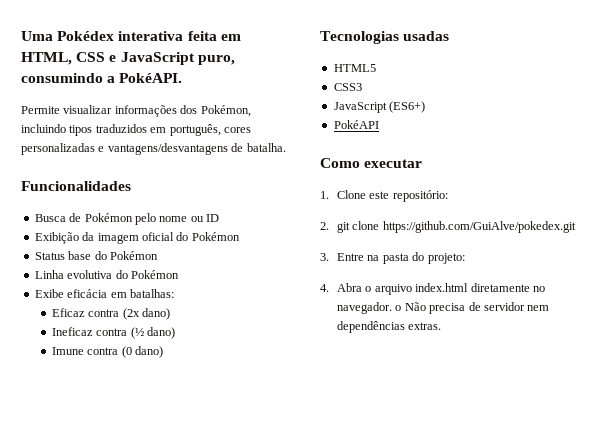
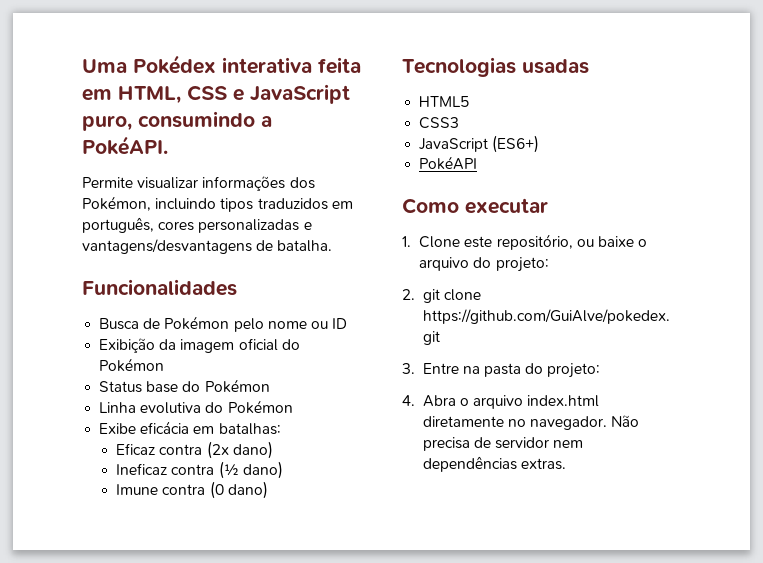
[392,190,448,202] repositório: -> [496,234,648,250] [419,257,549,272] repositório, ou baixe o arquivo do projeto:
[395,305,402,311] o -> (608, 423) none

